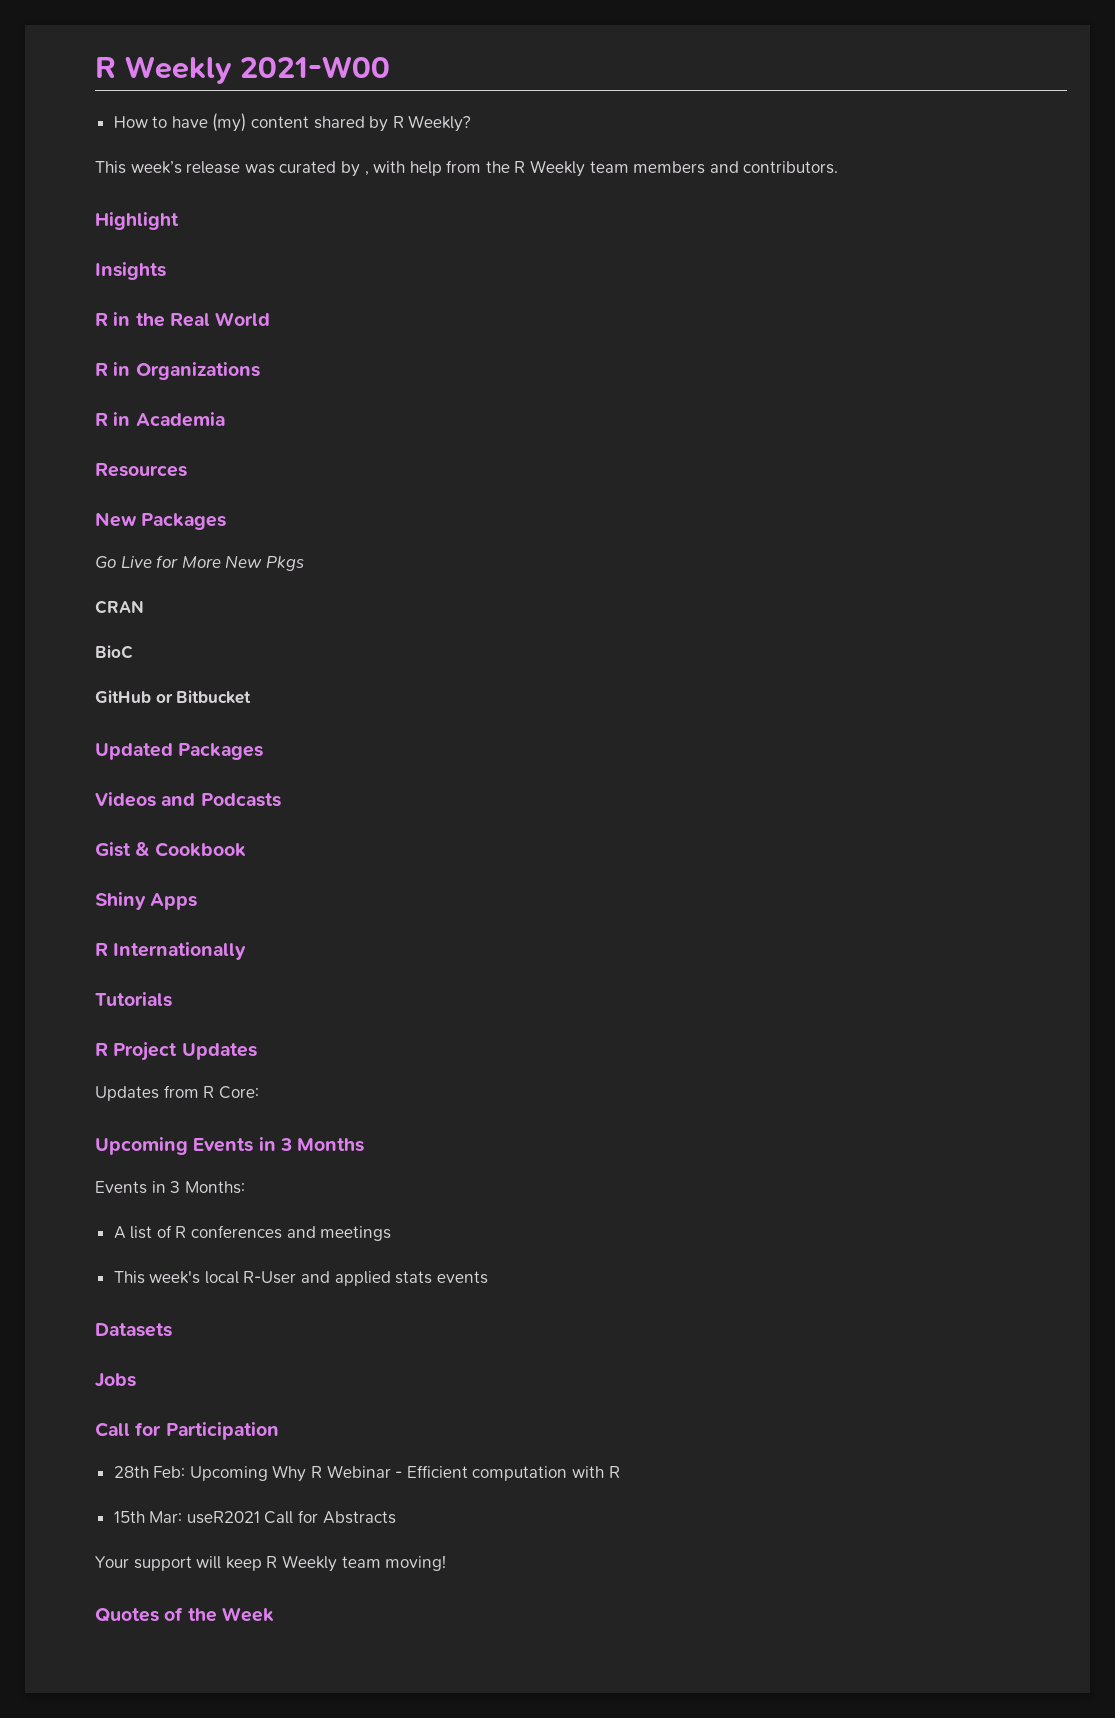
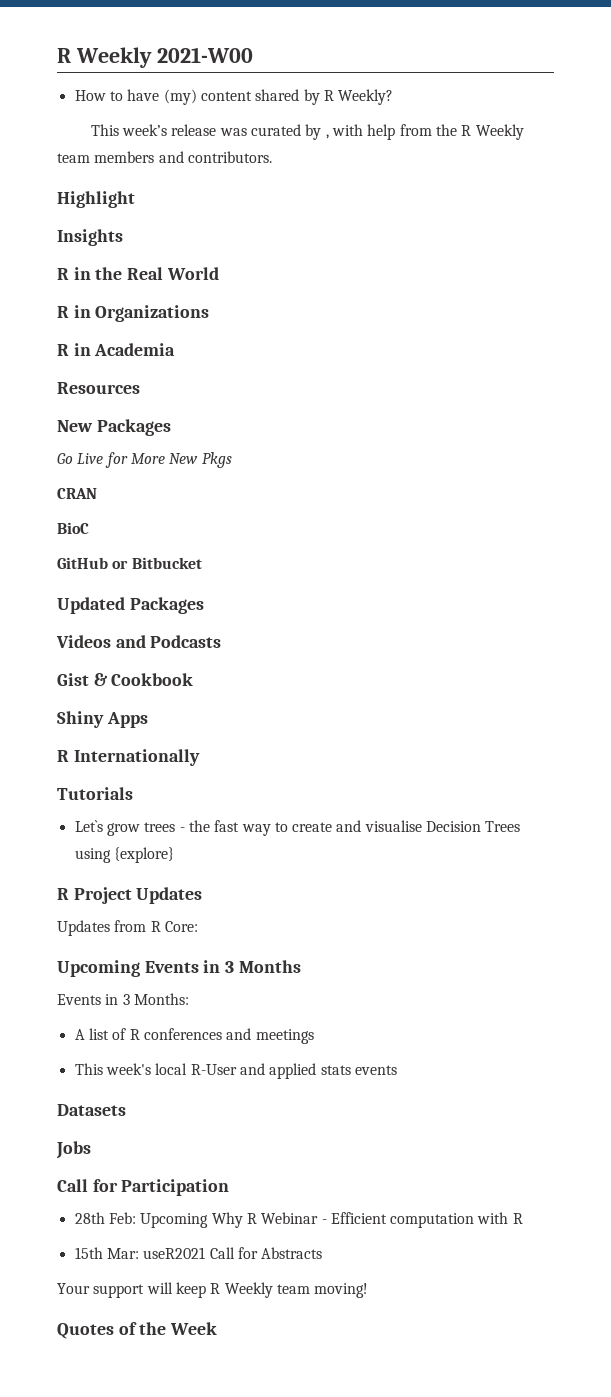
(172, 999) none -> [74,820,521,836] [74,847,174,863] // Let`s grow trees - the fast way to create and visualise Decision Trees using {explore}

